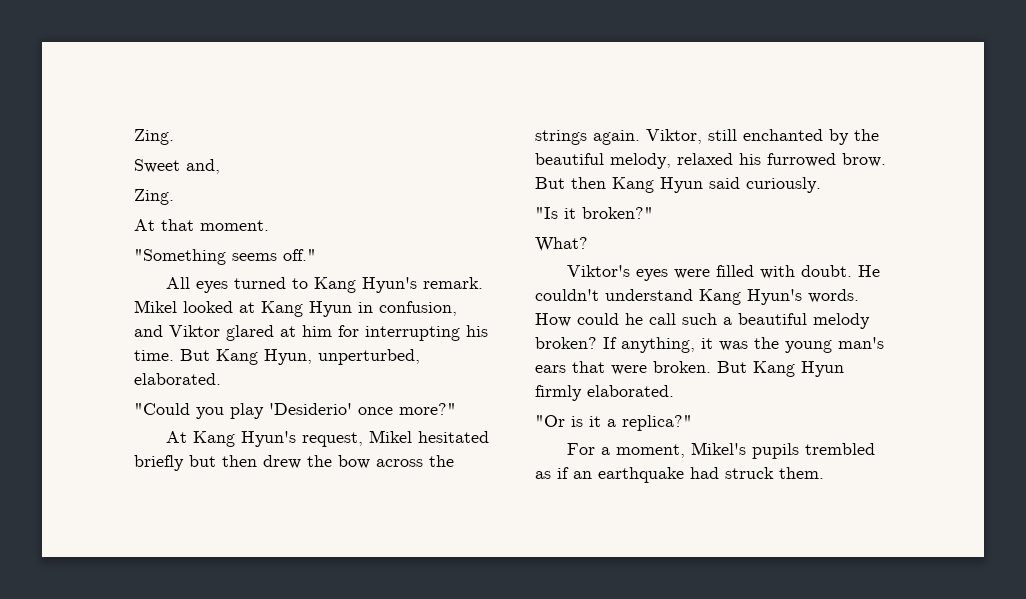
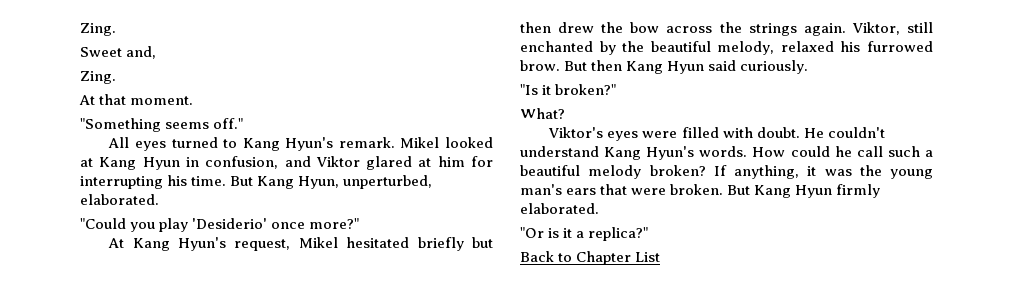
[566,442,875,459] [535,467,824,483] For a moment, Mikel's pupils trembled as if an earthquake had struck them. -> [520,251,661,265] Back to Chapter List

